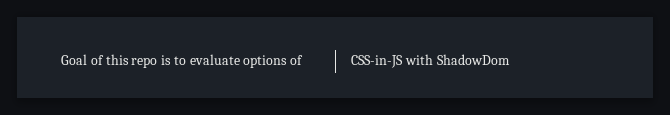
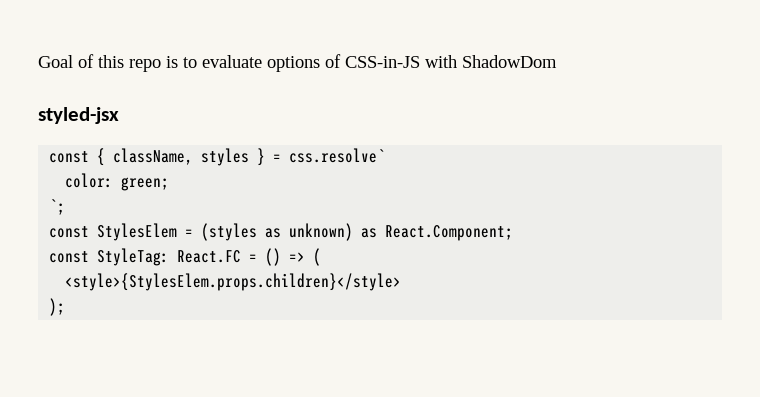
(510, 59) none -> [38,107,119,124] [49,148,386,166] [65,173,170,191] [49,199,66,215] [49,223,514,241] [49,248,322,266] [65,273,402,291] [49,298,66,316] // styled-jsx // const { className, styles } = css.resolve` // color: green; // `; // const StylesElem = (styles as unknown) as React.Component; // const StyleTag: React.FC = () => ( // <style>{StylesElem.props.children}</style> // );

